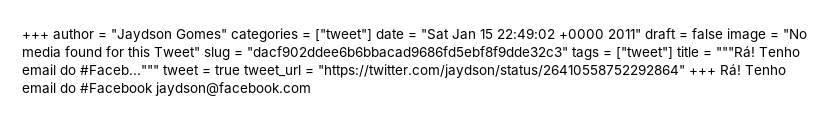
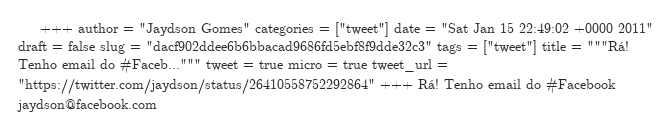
[727,28,807,42] [22,46,200,58] image = "No media found for this Tweet" -> (95, 46) none
(240, 70) none -> [288,60,367,69] micro = true

